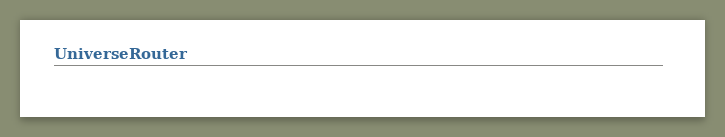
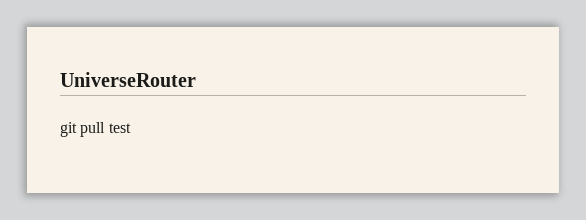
(188, 53) none -> [60,122,131,137] // git pull test

